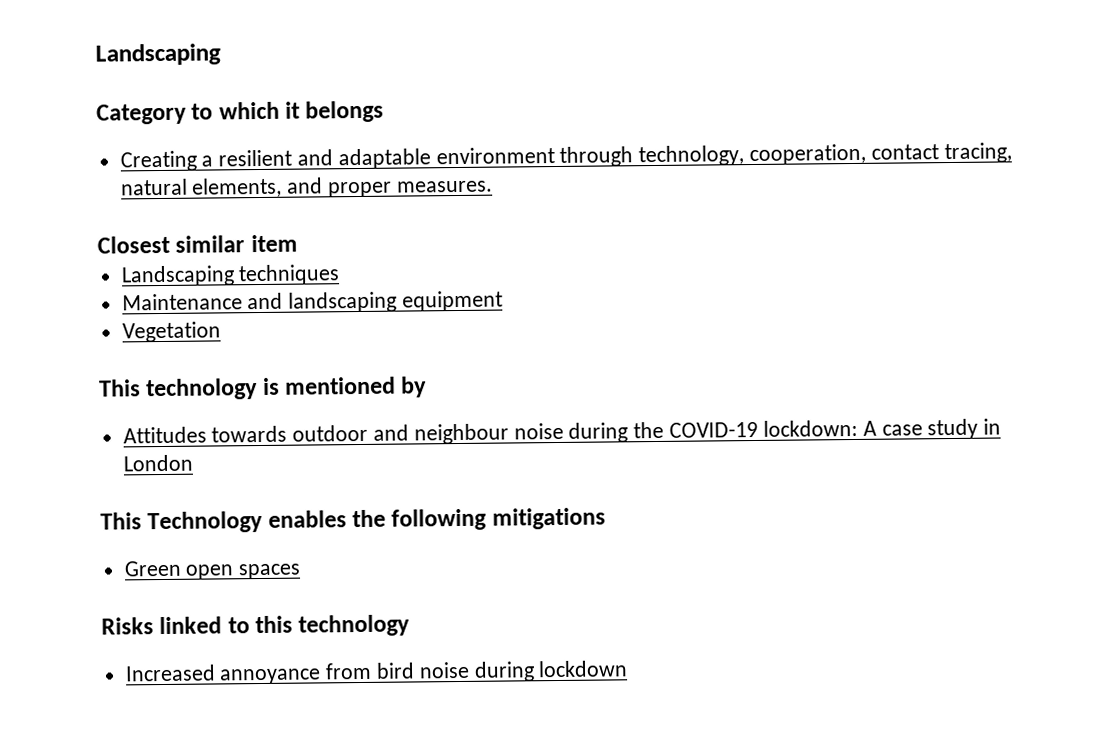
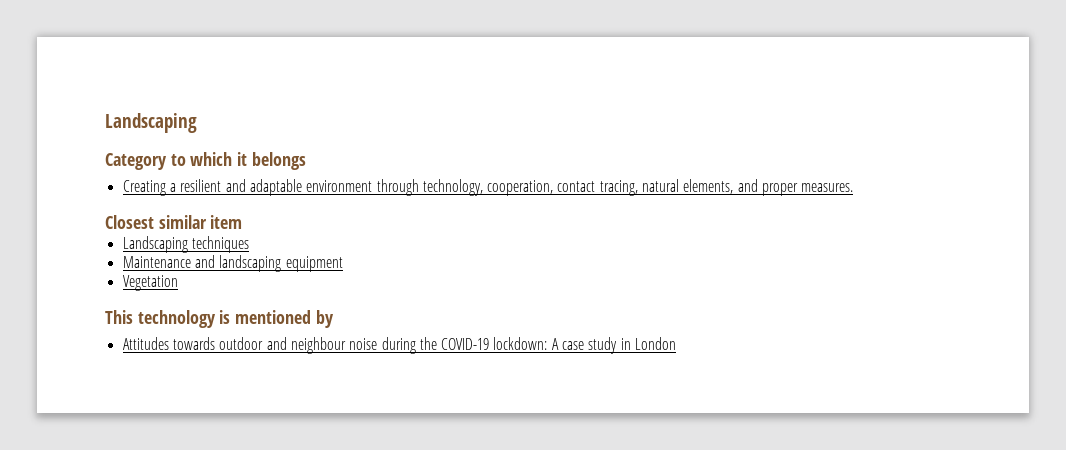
[100,507,606,534] [123,560,302,580] [101,614,411,637] [124,660,629,685] // This Technology enables the following mitigations // Green open spaces // Risks linked to this technology // Increased annoyance from bird noise during lockdown -> (677, 343) none

